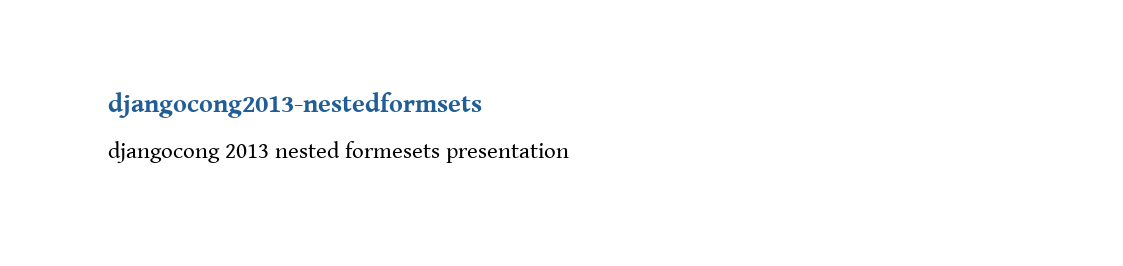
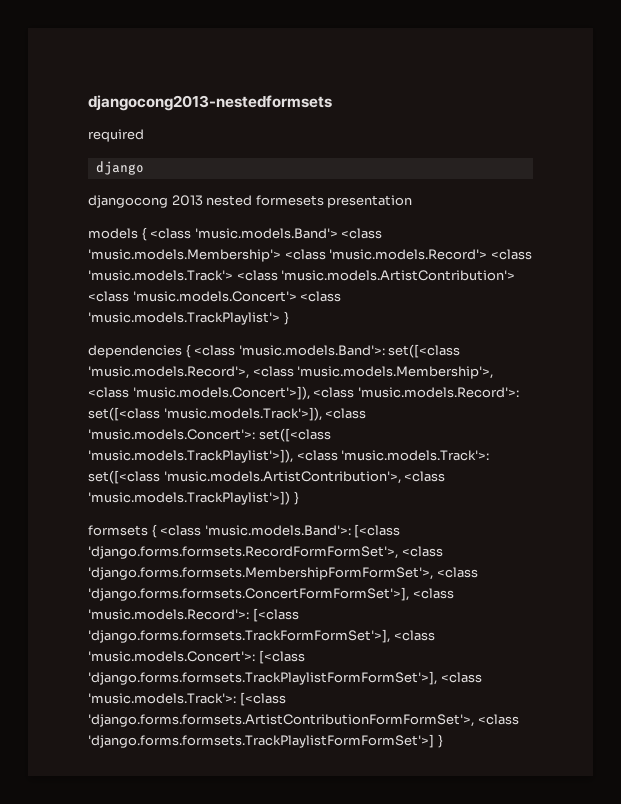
(482, 105) none -> [88,129,144,142] [95,161,144,175] // required // django
(570, 153) none -> [88,227,383,241] [88,249,532,262] [88,270,516,281] [88,291,342,302] [88,311,289,325] [88,344,461,358] [88,366,494,379] [88,386,519,400] [88,407,367,421] [88,428,331,442] [88,449,490,463] [88,470,446,484] [88,491,299,505] [88,524,401,538] [88,546,443,559] [88,567,478,580] [88,587,454,601] [88,608,299,622] [88,629,435,643] [88,650,305,664] [88,671,482,685] [88,692,286,706] [88,714,519,727] [88,734,443,748] // models { <class 'music.models.Band'> <class 'music.models.Membership'> <class 'music.models.Record'> <class 'music.models.Track'> <class 'music.models.ArtistContribution'> <class 'music.models.Concert'> <class 'music.models.TrackPlaylist'> } // dependencies { <class 'music.models.Band'>: set([<class 'music.models.Record'>, <class 'music.models.Membership'>, <class 'music.models.Concert'>]), <class 'music.models.Record'>: set([<class 'music.models.Track'>]), <class 'music.models.Concert'>: set([<class 'music.models.TrackPlaylist'>]), <class 'music.models.Track'>: set([<class 'music.models.ArtistContribution'>, <class 'music.models.TrackPlaylist'>]) } // formsets { <class 'music.models.Band'>: [<class 'django.forms.formsets.RecordFormFormSet'>, <class 'django.forms.formsets.MembershipFormFormSet'>, <class 'django.forms.formsets.ConcertFormFormSet'>], <class 'music.models.Record'>: [<class 'django.forms.formsets.TrackFormFormSet'>], <class 'music.models.Concert'>: [<class 'django.forms.formsets.TrackPlaylistFormFormSet'>], <class 'music.models.Track'>: [<class 'django.forms.formsets.ArtistContributionFormFormSet'>, <class 'django.forms.formsets.TrackPlaylistFormFormSet'>] }

